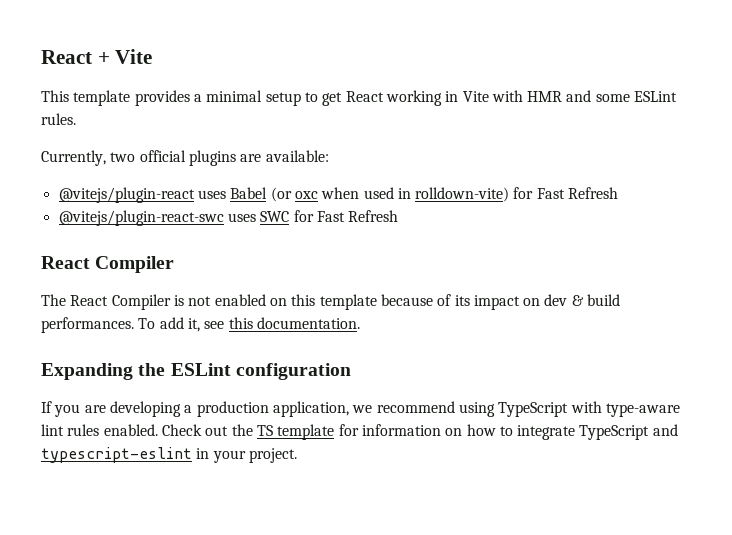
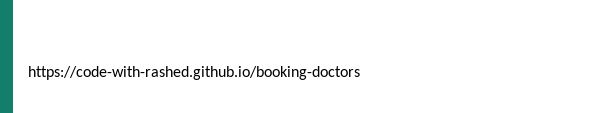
[41,49,153,64] [41,90,678,106] [41,113,76,125] [41,150,329,166] [58,187,619,203] [58,210,399,226] [41,256,175,273] [41,294,621,310] [41,317,360,333] [41,363,351,380] [41,401,680,417] [41,424,678,440] [41,447,297,463] React + Vite // This template provides a minimal setup to get React working in Vite with HMR and some ESLint rules. // Currently, two official plugins are available: // @vitejs/plugin-react uses Babel (or oxc when used in rolldown-vite) for Fast Refresh // @vitejs/plugin-react-swc uses SWC for Fast Refresh // React Compiler // The React Compiler is not enabled on this template because of its impact on dev & build performances. To add it, see this documentation. // Expanding the ESLint configuration // If you are developing a production application, we recommend using TypeScript with type-aware lint rules enabled. Check out the TS template for information on how to integrate TypeScript and typescript-eslint in your project. -> [28,66,360,80] https://code-with-rashed.github.io/booking-doctors

